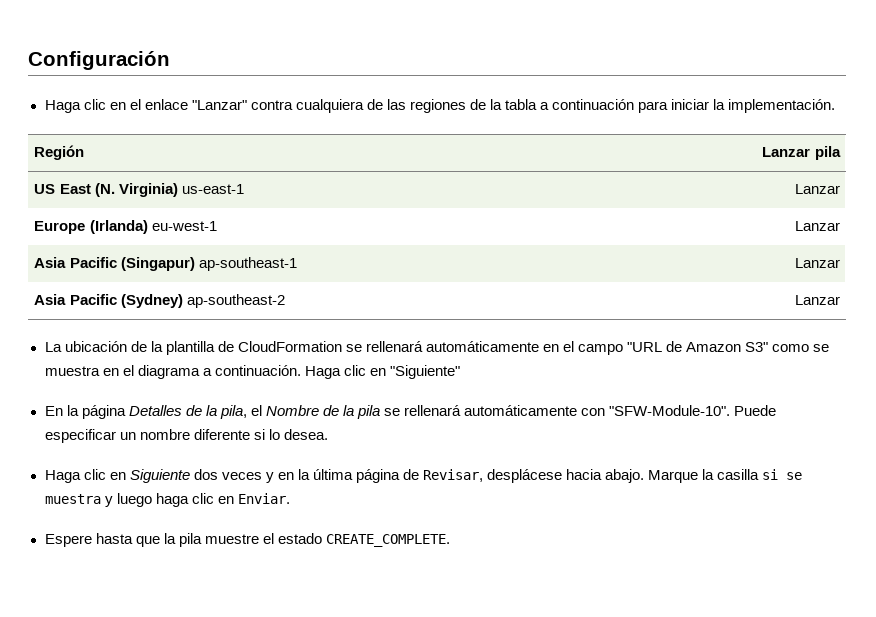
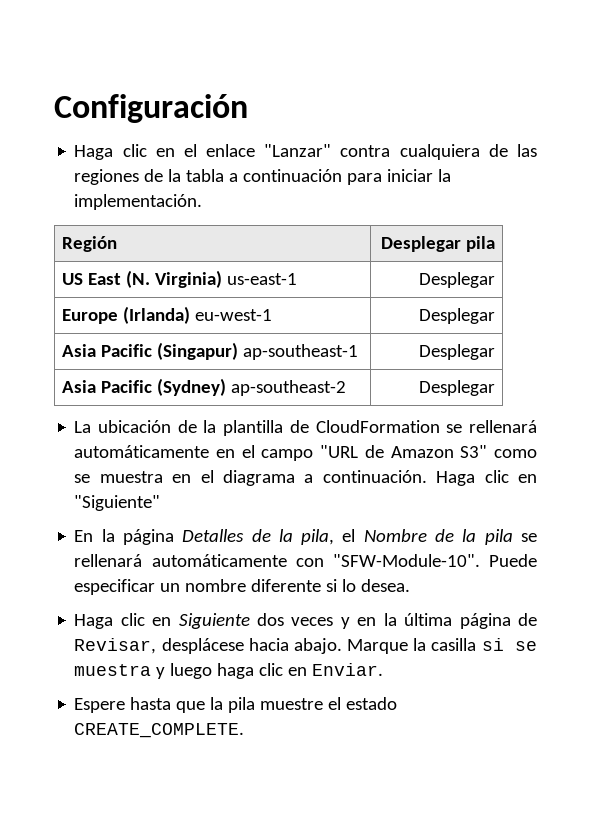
[762,147,811,157] Lanzar -> [381,236,462,252] Desplegar
[794,184,840,194] Lanzar -> [419,272,496,288] Desplegar
[794,221,840,231] Lanzar -> [419,308,496,324] Desplegar
[794,258,840,268] Lanzar -> [419,344,496,360] Desplegar
[794,295,840,305] Lanzar -> [419,380,496,396] Desplegar

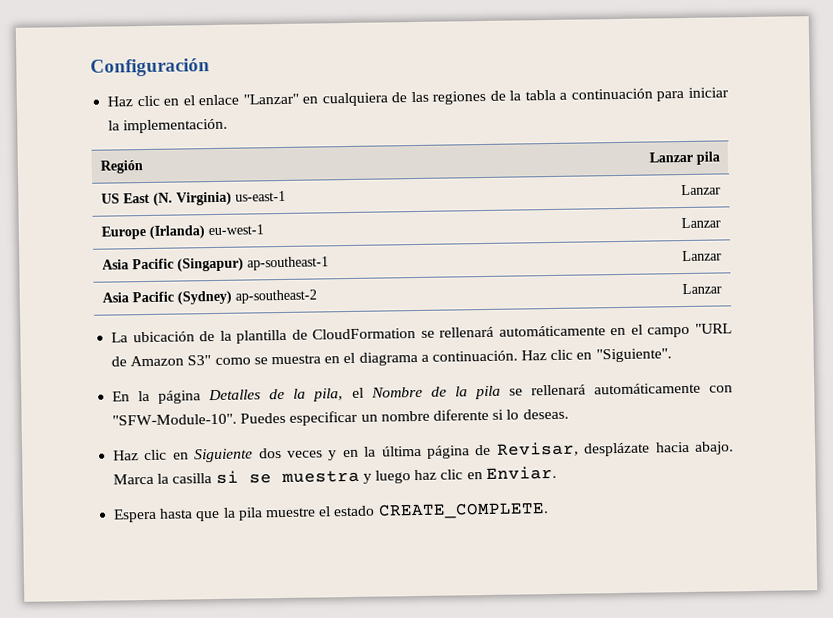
[74,145,114,160] Haga -> [107,96,134,107] Haz
[340,145,391,157] contra -> [302,96,319,104] en
[381,236,462,252] Desplegar -> [648,151,693,163] Lanzar
[419,272,496,288] Desplegar -> [680,184,721,196] Lanzar
[419,308,496,324] Desplegar -> [680,217,721,229] Lanzar
[419,344,496,360] Desplegar -> [681,250,722,262] Lanzar
[419,380,496,396] Desplegar -> [681,283,722,295] Lanzar
[436,470,537,486] [74,495,161,511] Haga clic en "Siguiente" -> [521,348,672,363] Haz clic en "Siguiente".
[488,554,537,567] Puede -> [240,412,287,424] Puedes
[361,579,411,592] [74,614,114,629] desea. // Haga -> [522,408,569,420] [113,450,140,461] deseas. // Haz
[161,638,244,654] desplácese -> [584,442,651,457] desplázate
[347,639,409,654] Marque -> [113,473,155,485] Marca
[217,663,255,679] haga -> [414,469,438,481] haz
[74,698,126,713] Espere -> [113,508,158,523] Espera

